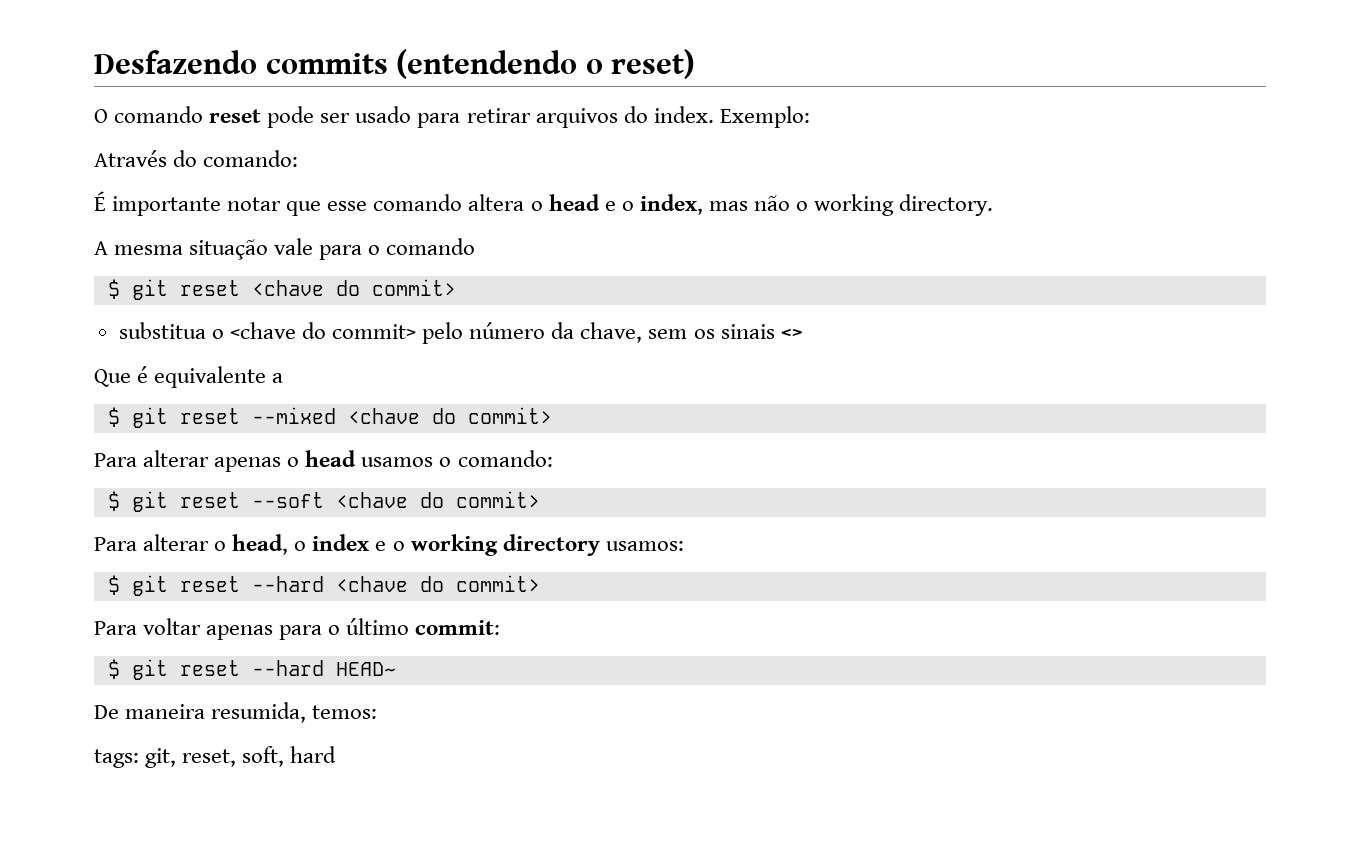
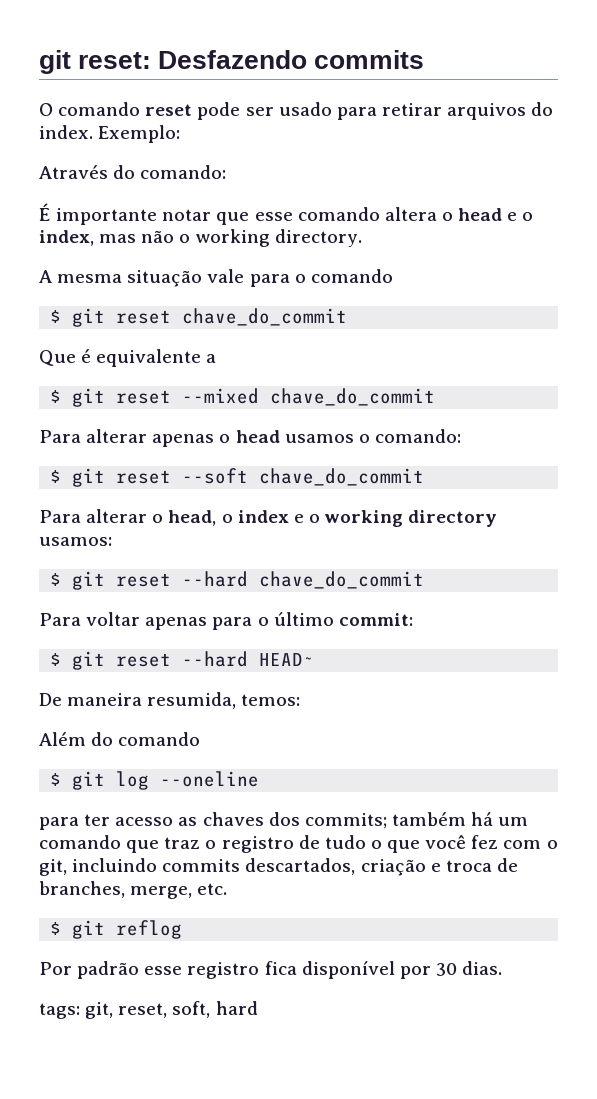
(94, 62) none -> [39,50,152,74] git reset:
[396,49,696,79] (entendendo o reset) -> (425, 59) none
[251,279,456,296] [118,322,803,344] <chave do commit> // substitua o <chave do commit> pelo número da chave, sem os sinais <> -> [182,308,348,326] chave_do_commit
[347,407,552,424] <chave do commit> -> [270,388,436,406] chave_do_commit
[335,491,540,508] <chave do commit> -> [259,468,425,486] chave_do_commit
[335,575,540,592] <chave do commit> -> [259,571,425,589] chave_do_commit
(378, 712) none -> [39,732,201,746] [50,771,260,790] [39,812,529,830] [39,835,558,853] [39,858,518,876] [39,881,228,899] [50,920,183,939] [39,961,503,979] // Além do comando // $ git log --oneline // para ter acesso as chaves dos commits; também há um comando que traz o registro de tudo o que você fez com o git, incluindo commits descartados, criação e troca de branches, merge, etc. // $ git reflog // Por padrão esse registro fica disponível por 30 dias.

